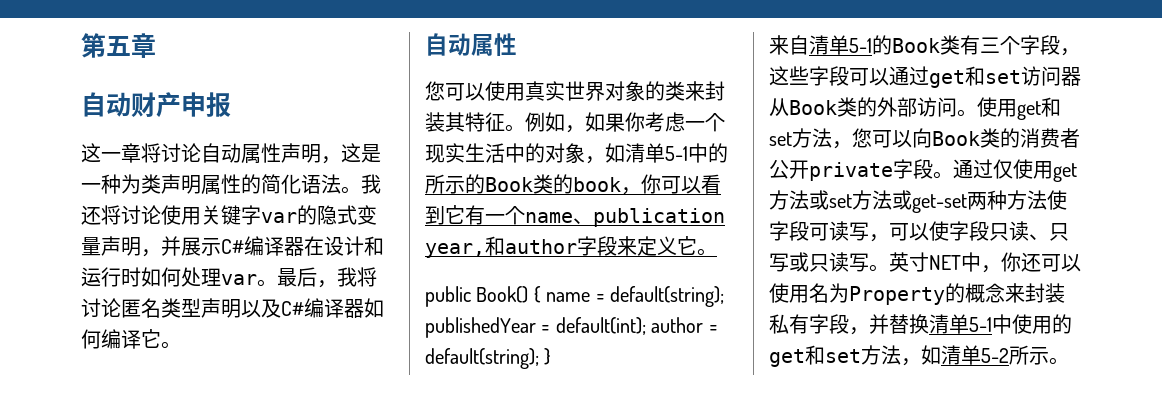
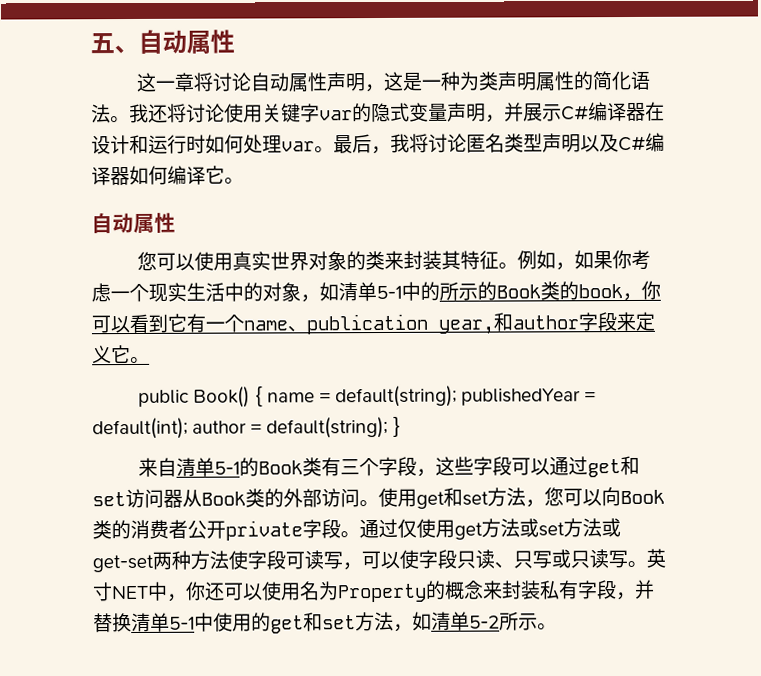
[81,33,156,58] [81,92,231,118] 第五章 // 自动财产申报 -> [90,29,235,54] 五、自动属性

